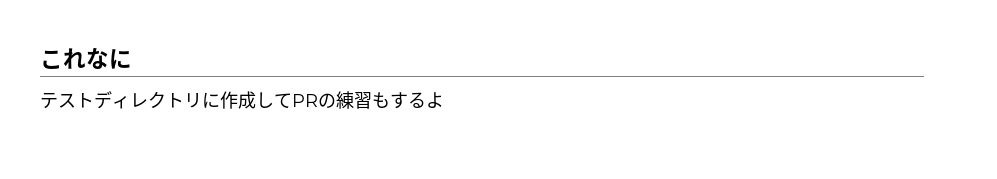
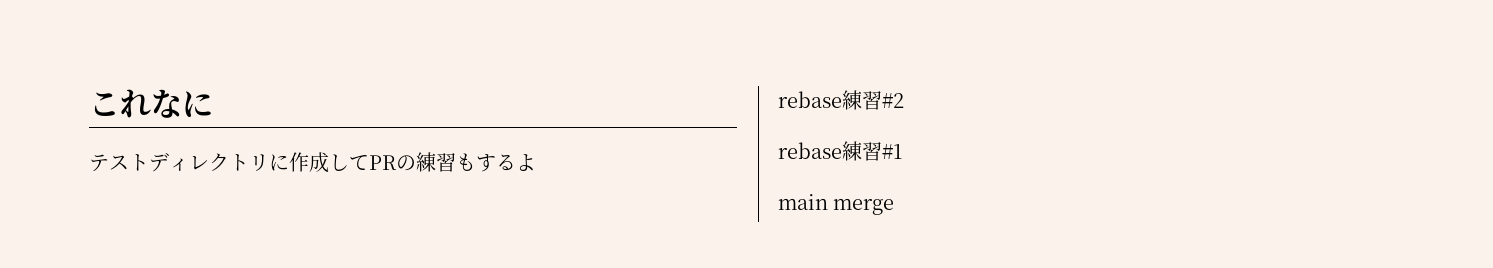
(444, 100) none -> [778,90,904,110] [778,141,902,161] [778,194,895,215] // rebase練習#2 // rebase練習#1 // main merge

